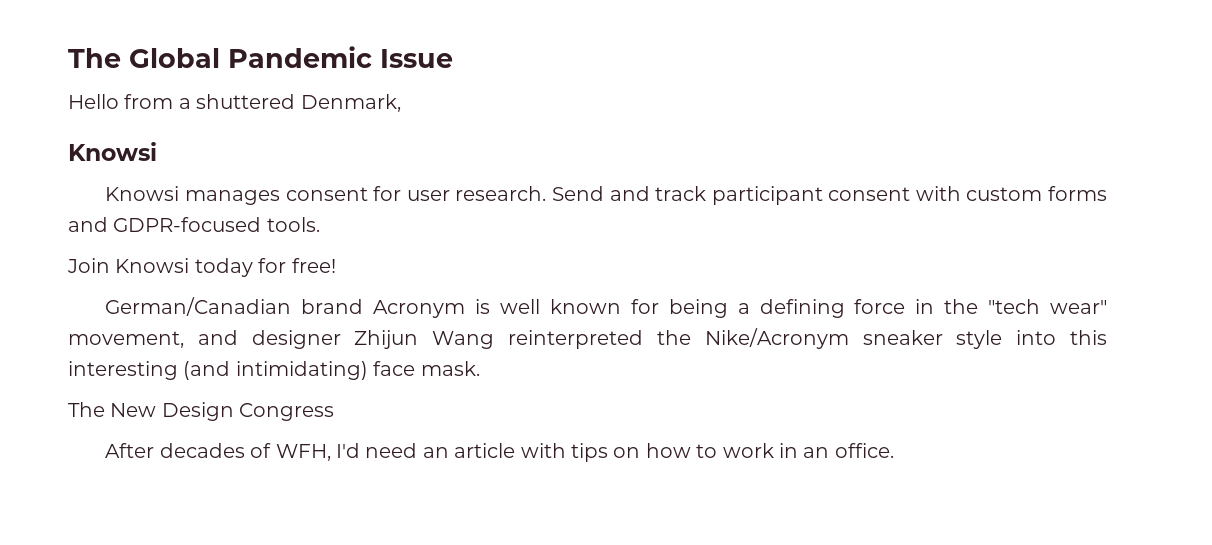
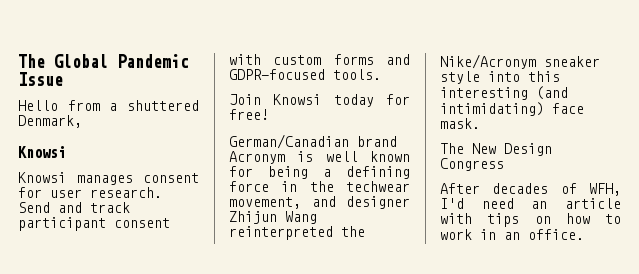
[988,299,1108,314] "tech wear" -> [346,181,410,192] techwear

